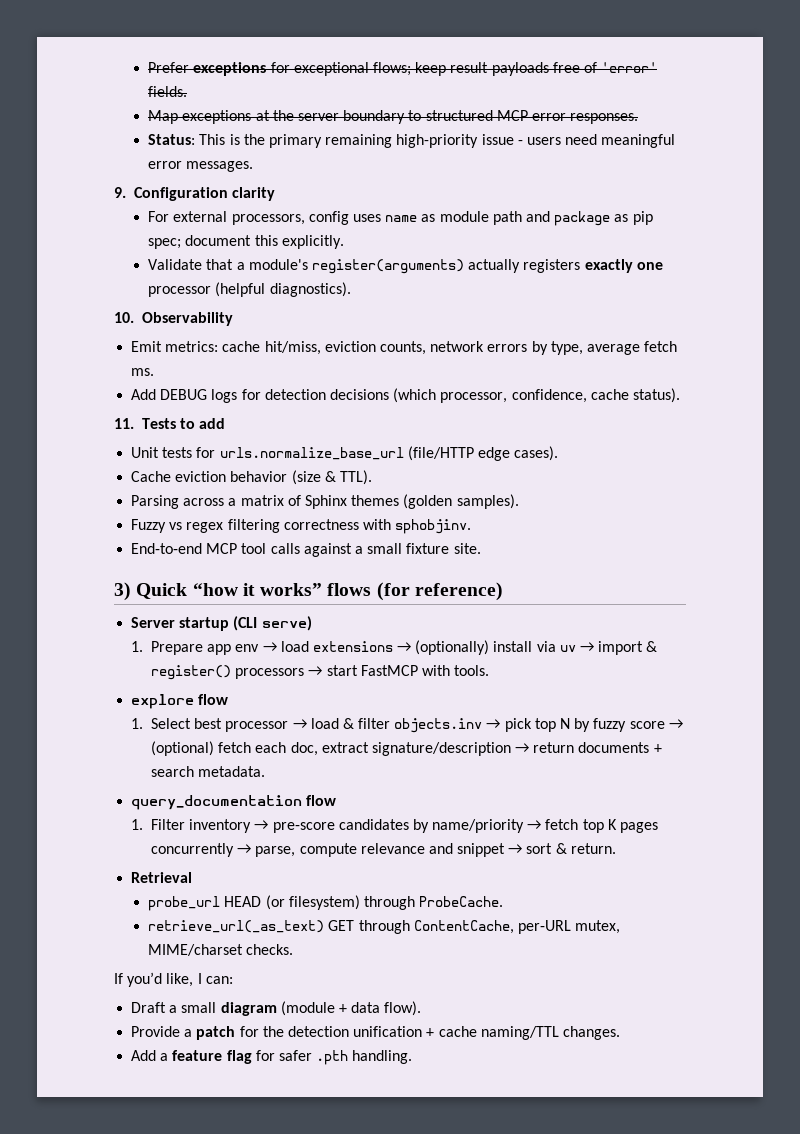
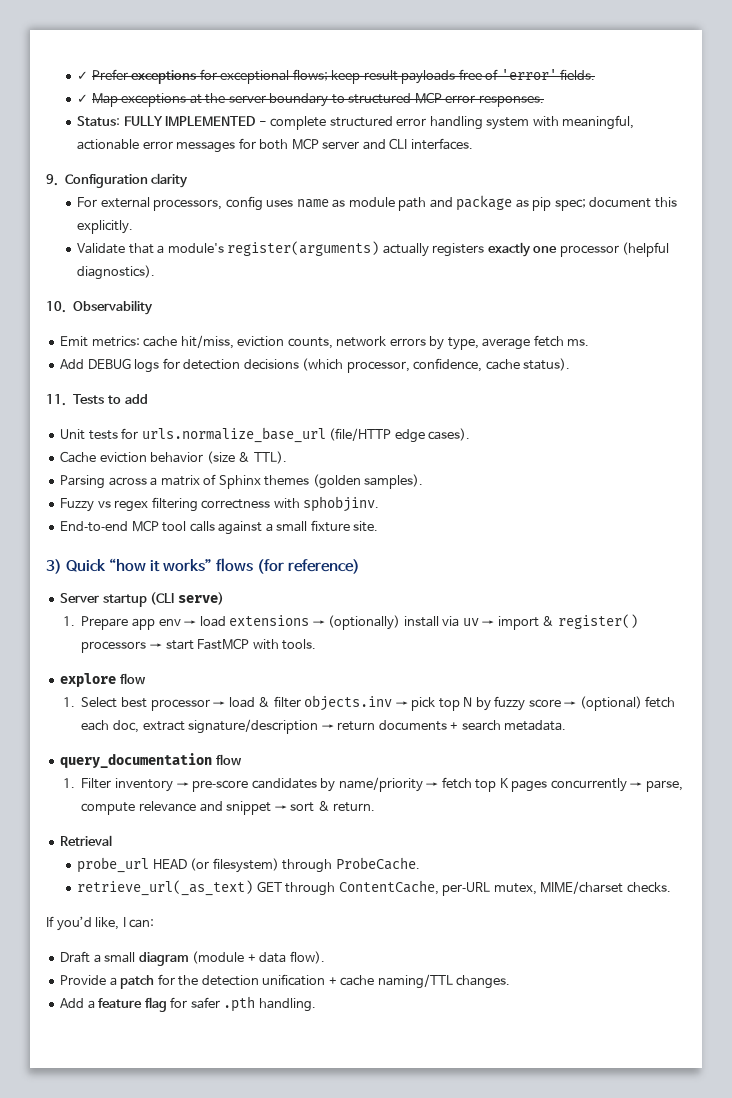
(148, 67) none -> [77,71,89,80] ✓
(188, 91) none -> [77,94,89,103] ✓
[199,134,676,148] [148,161,254,172] This is the primary remaining high-priority issue - users need meaningful error messages. -> [123,115,635,130] [77,138,473,153] FULLY IMPLEMENTED - complete structured error handling system with meaningful, actionable error messages for both MCP server and CLI interfaces.

